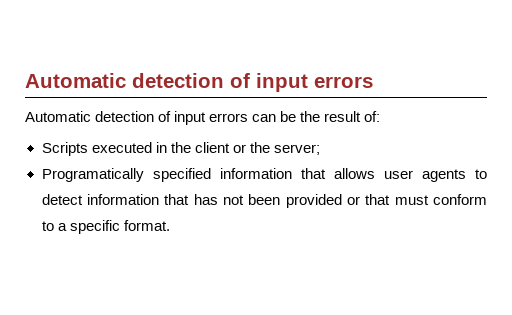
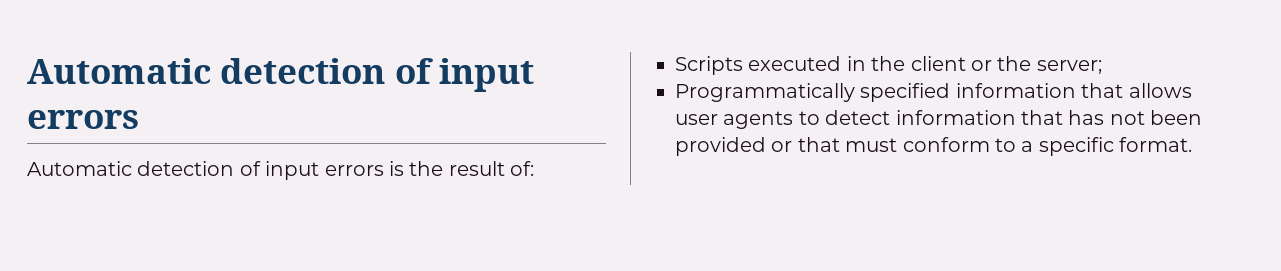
[252,111,297,122] can be -> [389,161,404,176] is
[41,168,144,182] Programatically -> [675,83,855,102] Programmatically

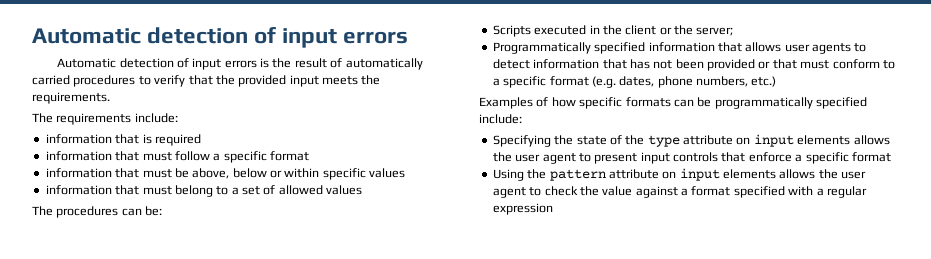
[510,161,535,176] of: -> [330,58,423,70] [32,75,381,87] [32,92,110,104] [32,113,178,125] [45,134,201,146] [45,151,309,163] [45,168,406,180] [45,185,363,197] [32,206,163,218] of automatically carried procedures to verify that the provided input meets the requirements. // The requirements include: // information that is required // information that must follow a specific format // information that must be above, below or within specific values // information that must belong to a set of allowed values // The procedures can be:
[1119,137,1193,152] format. -> [549,76,777,88] [479,97,867,109] [479,114,522,124] [492,134,890,147] [492,152,891,164] [492,168,867,181] [492,186,867,198] [492,203,553,215] format (e.g. dates, phone numbers, etc.) // Examples of how specific formats can be programmatically specified include: // Specifying the state of the type attribute on input elements allows the user agent to present input controls that enforce a specific format // Using the pattern attribute on input elements allows the user agent to check the value against a format specified with a regular expression

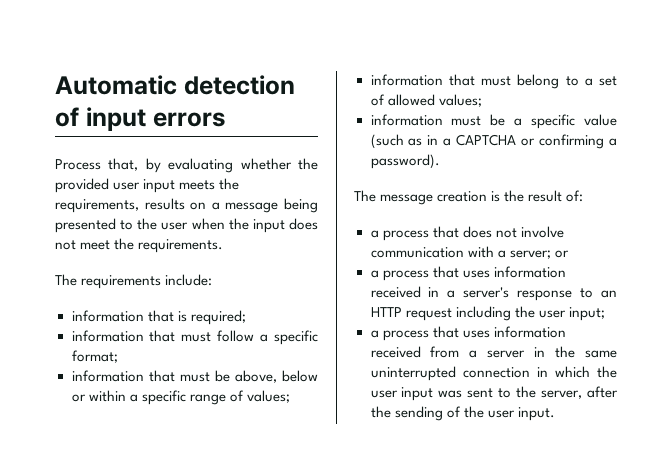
[57,58,423,70] [32,75,213,87] Automatic detection of input errors is the result of automatically carried procedures to verify that -> [55,158,292,173] Process that, by evaluating whether
(287, 81) none -> [113,182,141,190] user
(381, 80) none -> [55,198,318,213] [55,218,318,233] [55,238,135,250] requirements, results on a message being presented to the user when the input does not meet the
[154,134,201,146] required -> [190,310,246,325] required;
[270,151,309,161] format -> [71,350,118,363] format;
[322,168,406,180] specific values -> [129,390,290,405] a specific range of values;
[326,185,363,195] [32,206,163,218] [492,25,734,37] [492,42,867,54] [492,59,895,71] [492,76,777,88] [479,97,867,109] [479,114,522,124] [492,134,890,147] [492,152,891,164] [492,168,867,181] [492,186,867,198] [492,203,553,215] values // The procedures can be: // Scripts executed in the client or the server; // Programmatically specified information that allows user agents to detect information that has not been provided or that must conform to a specific format (e.g. dates, phone numbers, etc.) // Examples of how specific formats can be programmatically specified include: // Specifying the state of the type attribute on input elements allows the user agent to present input controls that enforce a specific format // Using the pattern attribute on input elements allows the user agent to check the value against a format specified with a regular expression -> [438,94,482,107] [370,114,617,129] [370,134,617,149] [370,154,440,169] [354,190,584,205] [370,226,564,241] [370,246,569,259] [370,266,566,281] [370,286,617,301] [370,306,605,321] [370,326,566,341] [370,346,617,358] [370,366,617,381] [370,386,618,401] [370,406,555,421] values; // information must be a specific value (such as in a CAPTCHA or confirming a password). // The message creation is the result of: // a process that does not involve communication with a server; or // a process that uses information received in a server's response to an HTTP request including the user input; // a process that uses information received from a server in the same uninterrupted connection in which the user input was sent to the server, after the sending of the user input.

